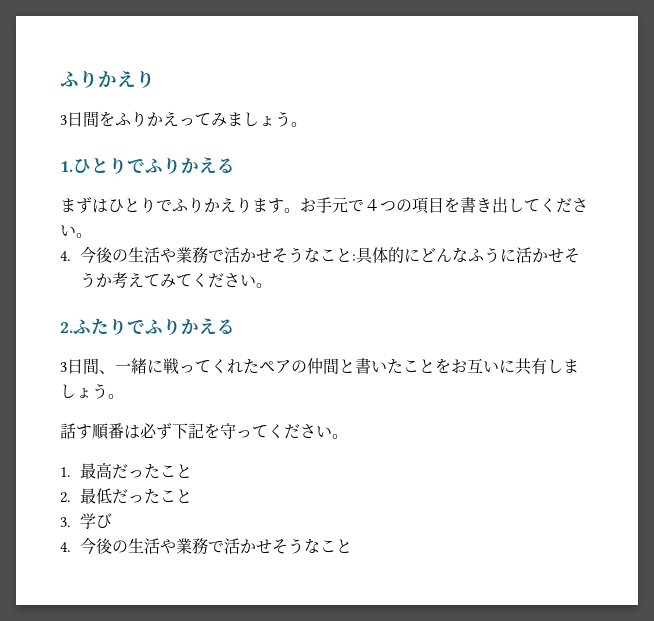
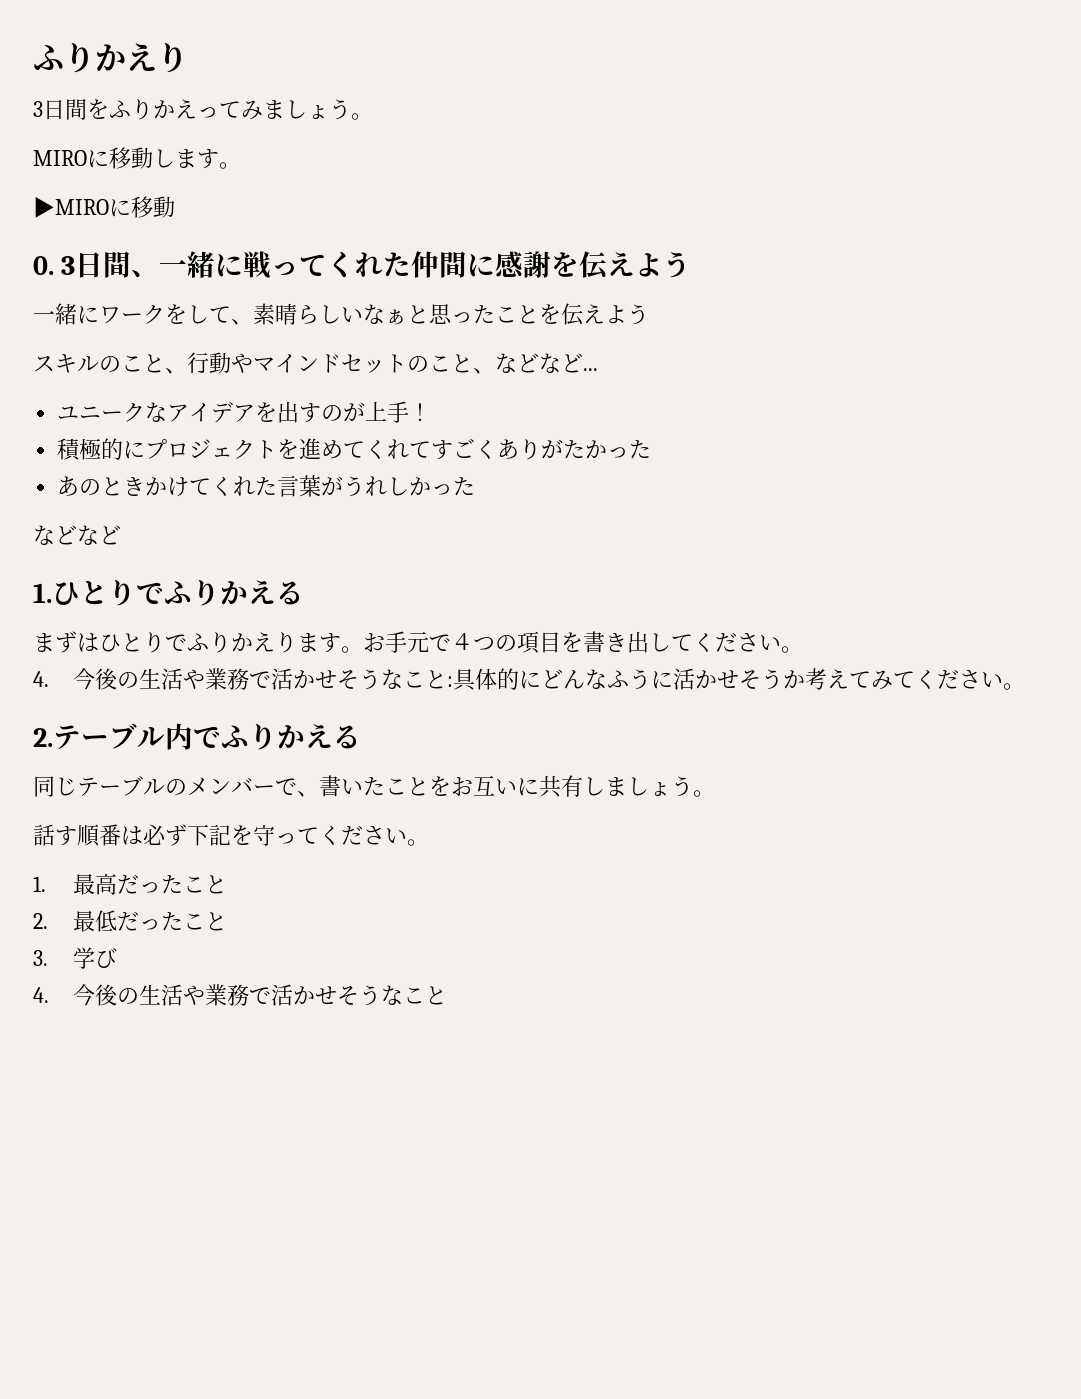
(307, 124) none -> [33,147,241,169] [33,196,175,218] [33,251,692,280] [33,303,649,326] [33,352,598,374] [57,401,432,423] [57,438,652,461] [57,475,476,497] [33,525,121,545] // MIROに移動します。 // ▶MIROに移動 // 0. 3日間、一緒に戦ってくれた仲間に感謝を伝えよう // 一緒にワークをして、素晴らしいなぁと思ったことを伝えよう // スキルのこと、行動やマインドセットのこと、などなど... // ユニークなアイデアを出すのが上手！ // 積極的にプロジェクトを進めてくれてすごくありがたかった // あのときかけてくれた言葉がうれしかった // などなど
[73,318,235,335] [60,358,355,375] ふたりでふりかえる // 3日間、一緒に戦ってくれたペアの仲間と -> [53,723,361,750] [33,776,319,797] テーブル内でふりかえる // 同じテーブルのメンバーで、

